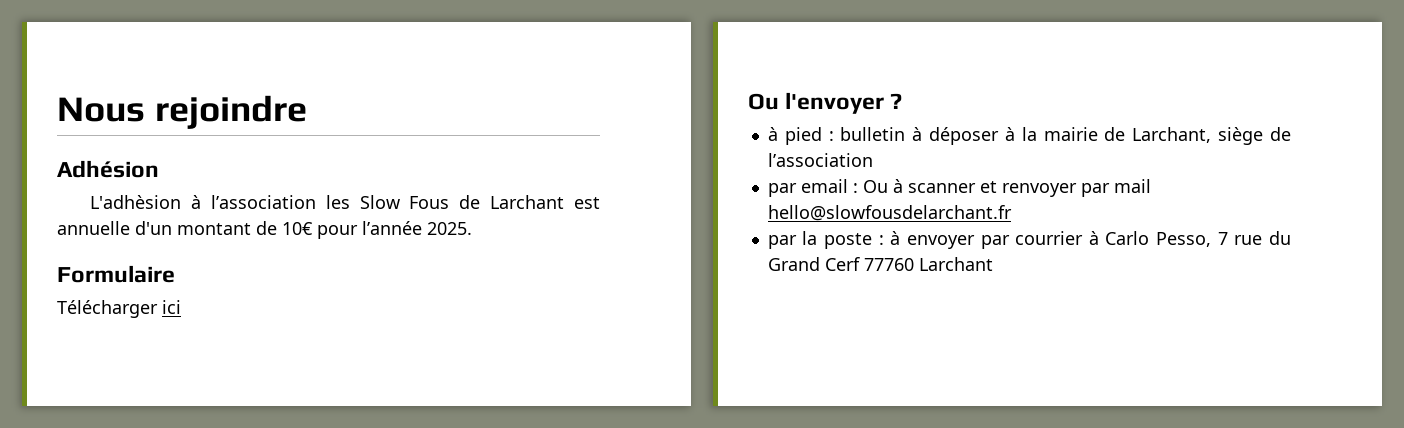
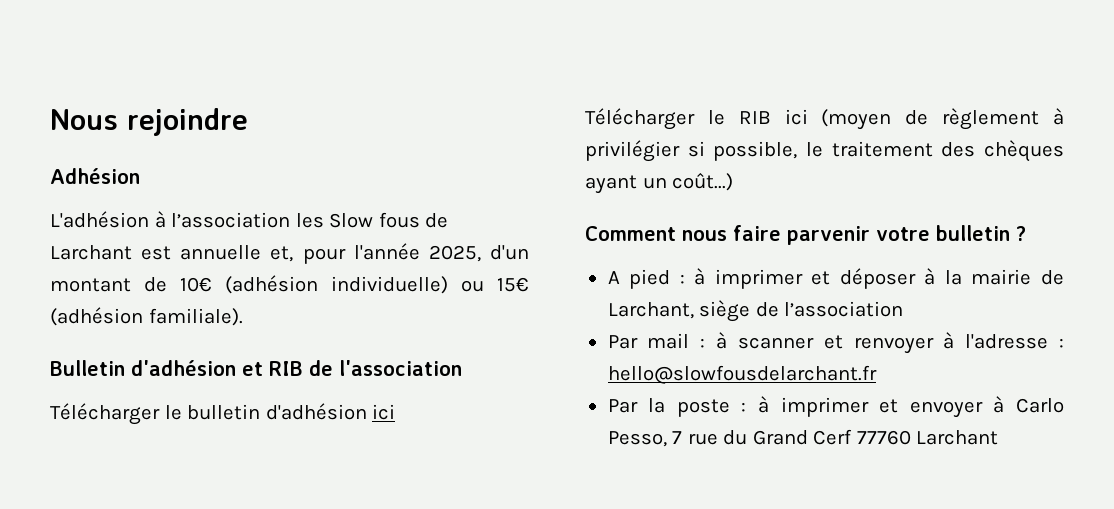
[90,195,182,209] L'adhèsion -> [50,211,149,228] L'adhésion
[409,196,450,209] Fous -> [378,212,420,228] fous
[135,221,472,239] [57,265,175,283] [57,300,181,318] [748,92,885,114] d'un montant de 10€ pour l’année 2025. // Formulaire // Télécharger ici // Ou l'envoyer -> [270,243,529,264] [50,275,529,294] [50,307,243,326] [50,360,462,376] [50,403,396,425] [585,108,1064,130] [585,140,1064,162] [585,172,734,194] [585,225,1010,245] et, pour l'année 2025, d'un montant de 10€ (adhésion individuelle) ou 15€ (adhésion familiale). // Bulletin d'adhésion et RIB de l'association // Télécharger le bulletin d'adhésion ici // Télécharger le RIB ici (moyen de règlement à privilégier si possible, le traitement des chèques ayant un coût...) // Comment nous faire parvenir votre bulletin
[767,127,778,141] à -> [607,271,620,284] A
[840,127,923,141] bulletin à -> [694,268,831,289] à imprimer et
[767,179,888,197] par email : Ou -> [607,333,706,349] Par mail :
[1080,179,1151,197] par mail -> [943,332,1064,349] à l'adresse :
[767,235,797,249] par -> [607,399,638,413] Par
[906,231,1084,249] envoyer par courrier -> [780,397,983,418] imprimer et envoyer

